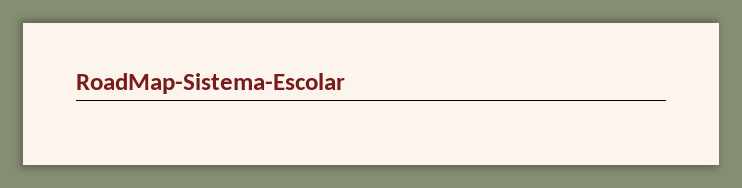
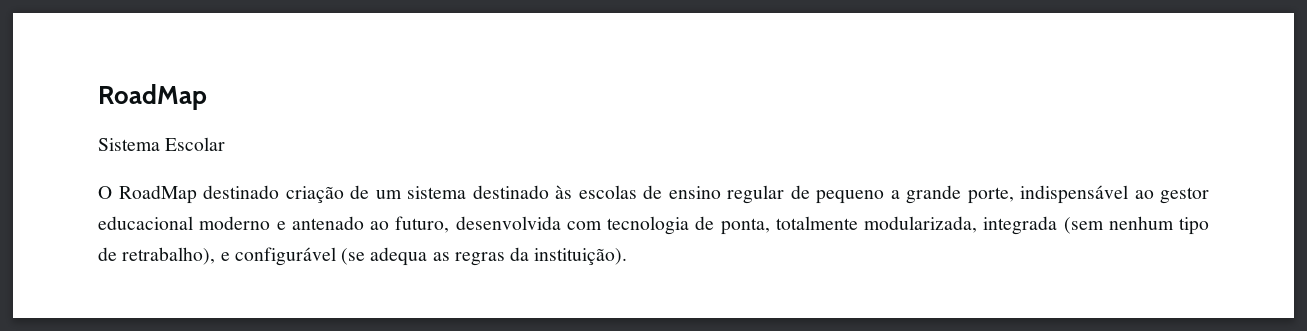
[76,73,345,94] RoadMap-Sistema-Escolar -> [98,84,207,110] [98,137,226,151] [98,185,1209,204] [98,216,1209,235] [98,247,628,266] RoadMap // Sistema Escolar // O RoadMap destinado criação de um sistema destinado às escolas de ensino regular de pequeno a grande porte, indispensável ao gestor educacional moderno e antenado ao futuro, desenvolvida com tecnologia de ponta, totalmente modularizada, integrada (sem nenhum tipo de retrabalho), e configurável (se adequa as regras da instituição).

